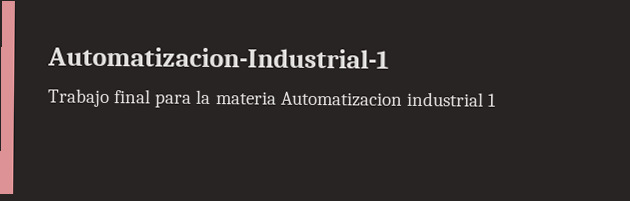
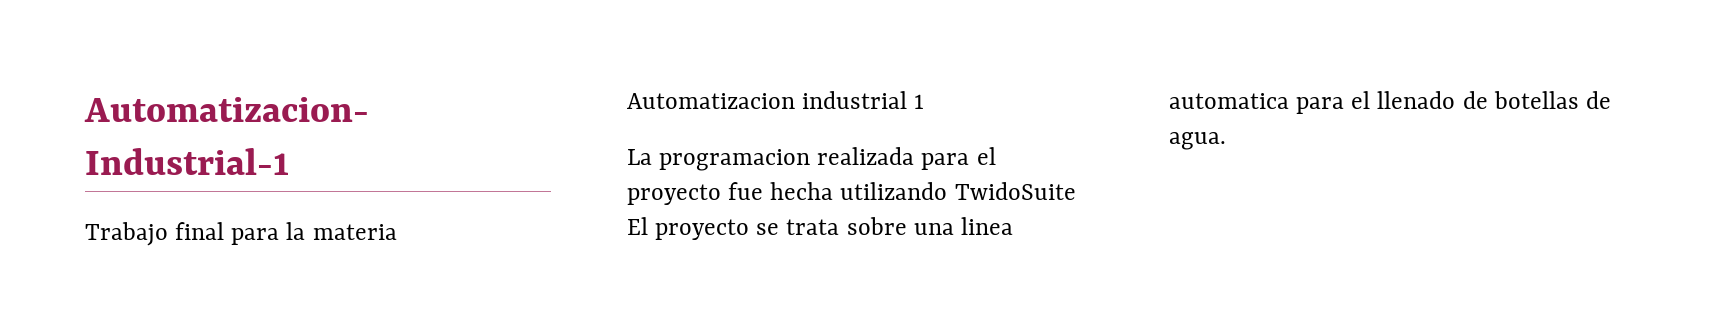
(497, 100) none -> [627,147,996,171] [627,182,1076,205] [627,217,1013,240] [1169,91,1611,114] [1169,132,1226,150] // La programacion realizada para el proyecto fue hecha utilizando TwidoSuite El proyecto se trata sobre una linea automatica para el llenado de botellas de agua.

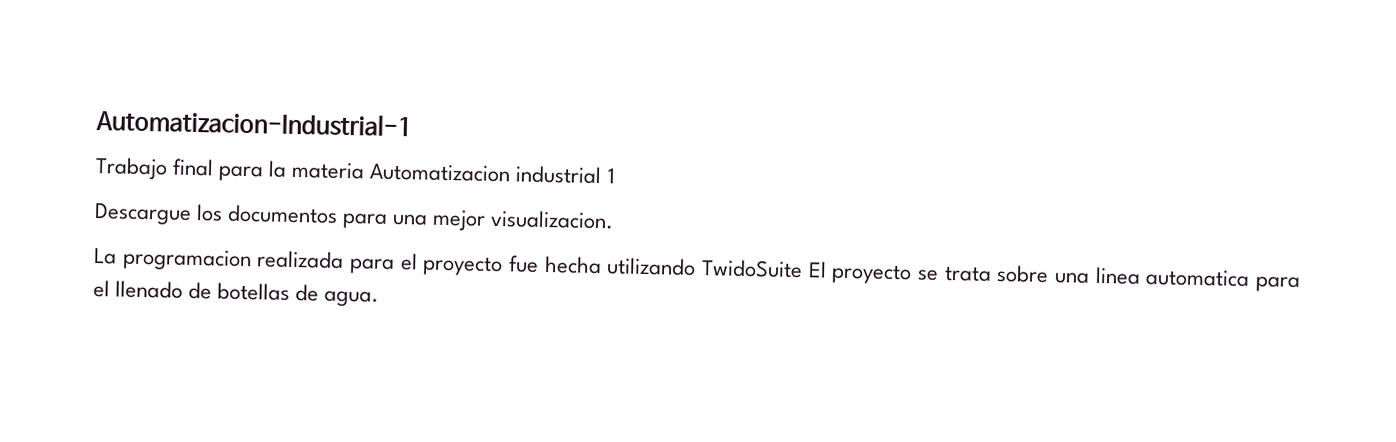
(925, 101) none -> [94,203,615,231] // Descargue los documentos para una mejor visualizacion.

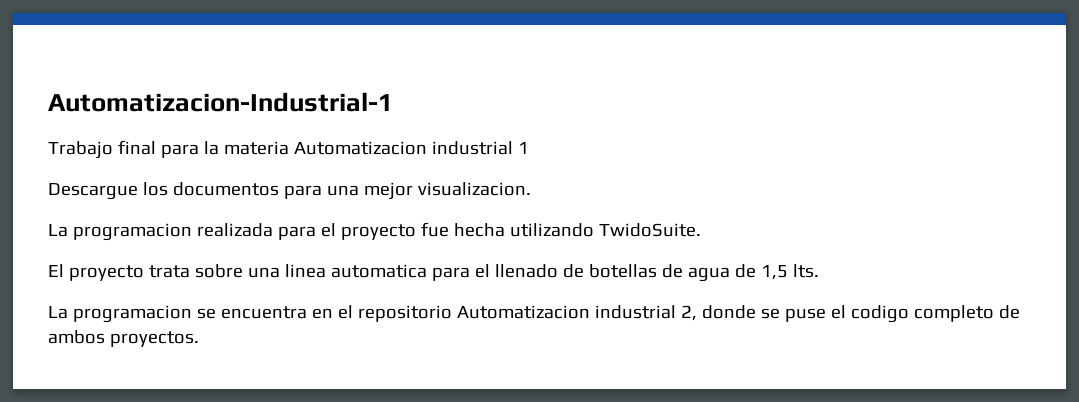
[701,259,803,279] TwidoSuite -> [598,223,701,237] TwidoSuite. //
[916,269,939,281] se -> (144, 273) none
[324,290,380,307] agua. -> [687,264,819,282] [48,305,1020,323] [48,330,199,347] agua de 1,5 lts. // La programacion se encuentra en el repositorio Automatizacion industrial 2, donde se puse el codigo completo de ambos proyectos.

